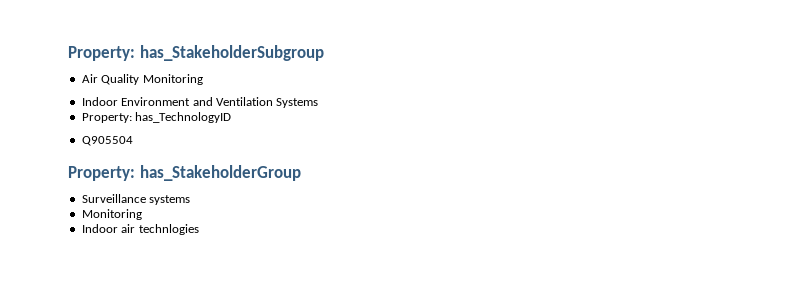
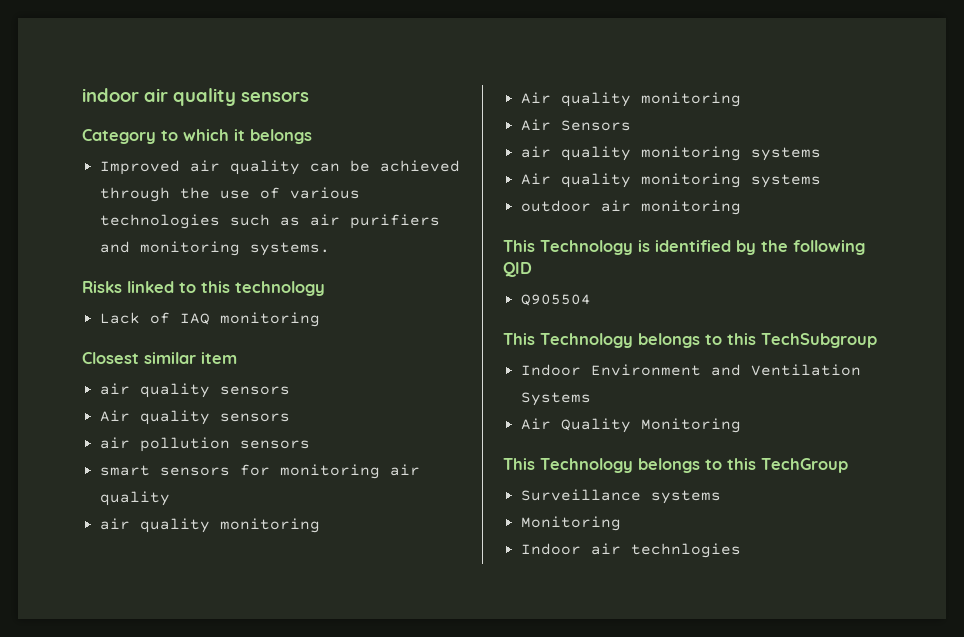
[68,45,324,61] [81,74,203,85] Property: has_StakeholderSubgroup // Air Quality Monitoring -> [82,88,309,106] [82,129,312,144] [99,160,460,175] [99,187,360,202] [99,214,440,229] [99,241,330,256] [82,281,325,296] [99,312,320,327] [82,352,237,364] [99,383,290,398] [99,410,290,425] [99,437,310,452] [99,464,420,479] [99,491,170,506] [99,518,320,533] [520,92,741,107] [520,119,631,131] [520,146,821,161] [520,173,821,188] [520,200,741,215] [503,240,865,255] [503,262,532,277] [520,294,591,306] [503,333,877,348] indoor air quality sensors // Category to which it belongs // Improved air quality can be achieved through the use of various technologies such as air purifiers and monitoring systems. // Risks linked to this technology // Lack of IAQ monitoring // Closest similar item // air quality sensors // Air quality sensors // air pollution sensors // smart sensors for monitoring air quality // air quality monitoring // Air quality monitoring // Air Sensors // air quality monitoring systems // Air quality monitoring systems // outdoor air monitoring // This Technology is identified by the following QID // Q905504 // This Technology belongs to this TechSubgroup
[81,112,232,123] [81,136,133,146] [68,165,301,181] Property: has_TechnologyID // Q905504 // Property: has_StakeholderGroup -> [520,418,741,433] [503,458,848,473] Air Quality Monitoring // This Technology belongs to this TechGroup

